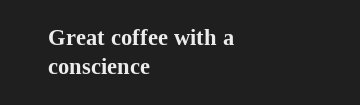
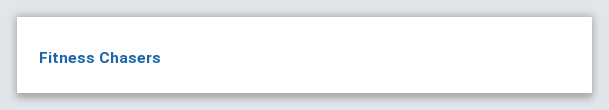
[48,29,235,45] [48,58,150,74] Great coffee with a conscience -> [39,52,162,63] Fitness Chasers

